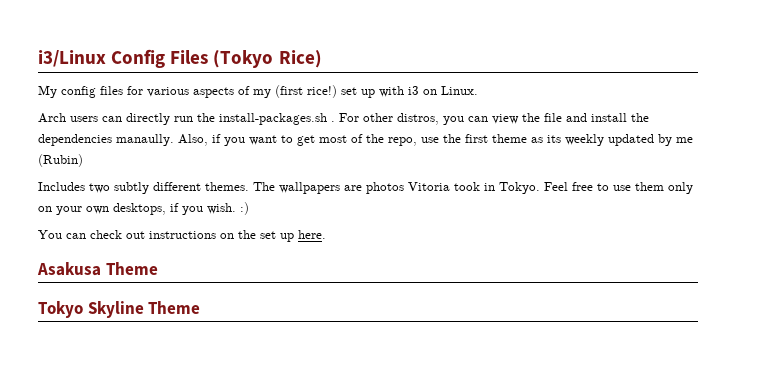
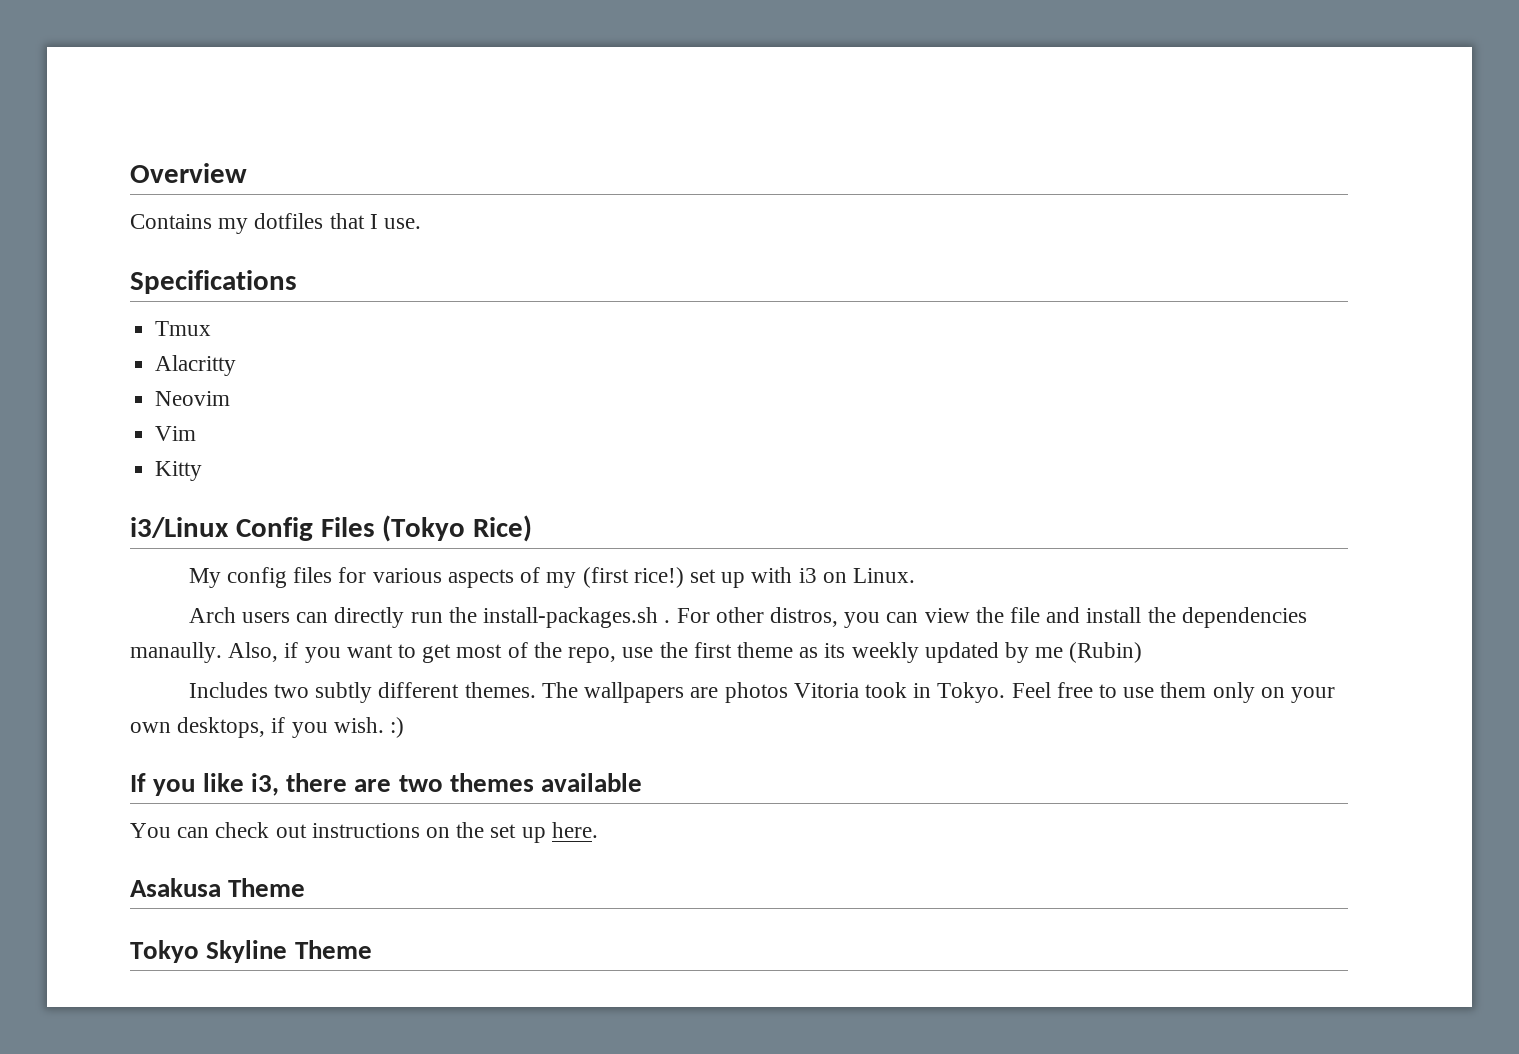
(38, 58) none -> [130,163,247,183] [130,213,422,234] [130,270,297,294] [155,321,212,336] [155,355,237,376] [155,391,231,406] [155,426,197,441] [155,461,203,481] Overview // Contains my dotfiles that I use. // Specifications // Tmux // Alacritty // Neovim // Vim // Kitty //
(249, 208) none -> [130,773,643,796] // If you like i3, there are two themes available

